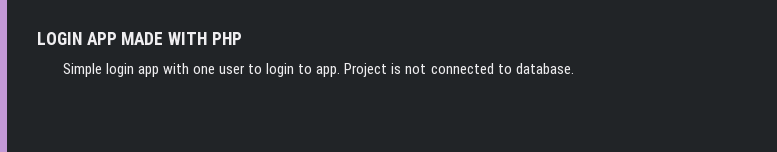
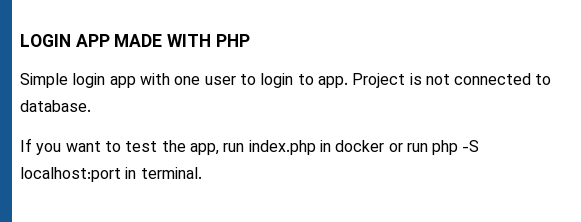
(574, 68) none -> [20,138,480,155] [20,167,202,182] // If you want to test the app, run index.php in docker or run php -S localhost:port in terminal.

